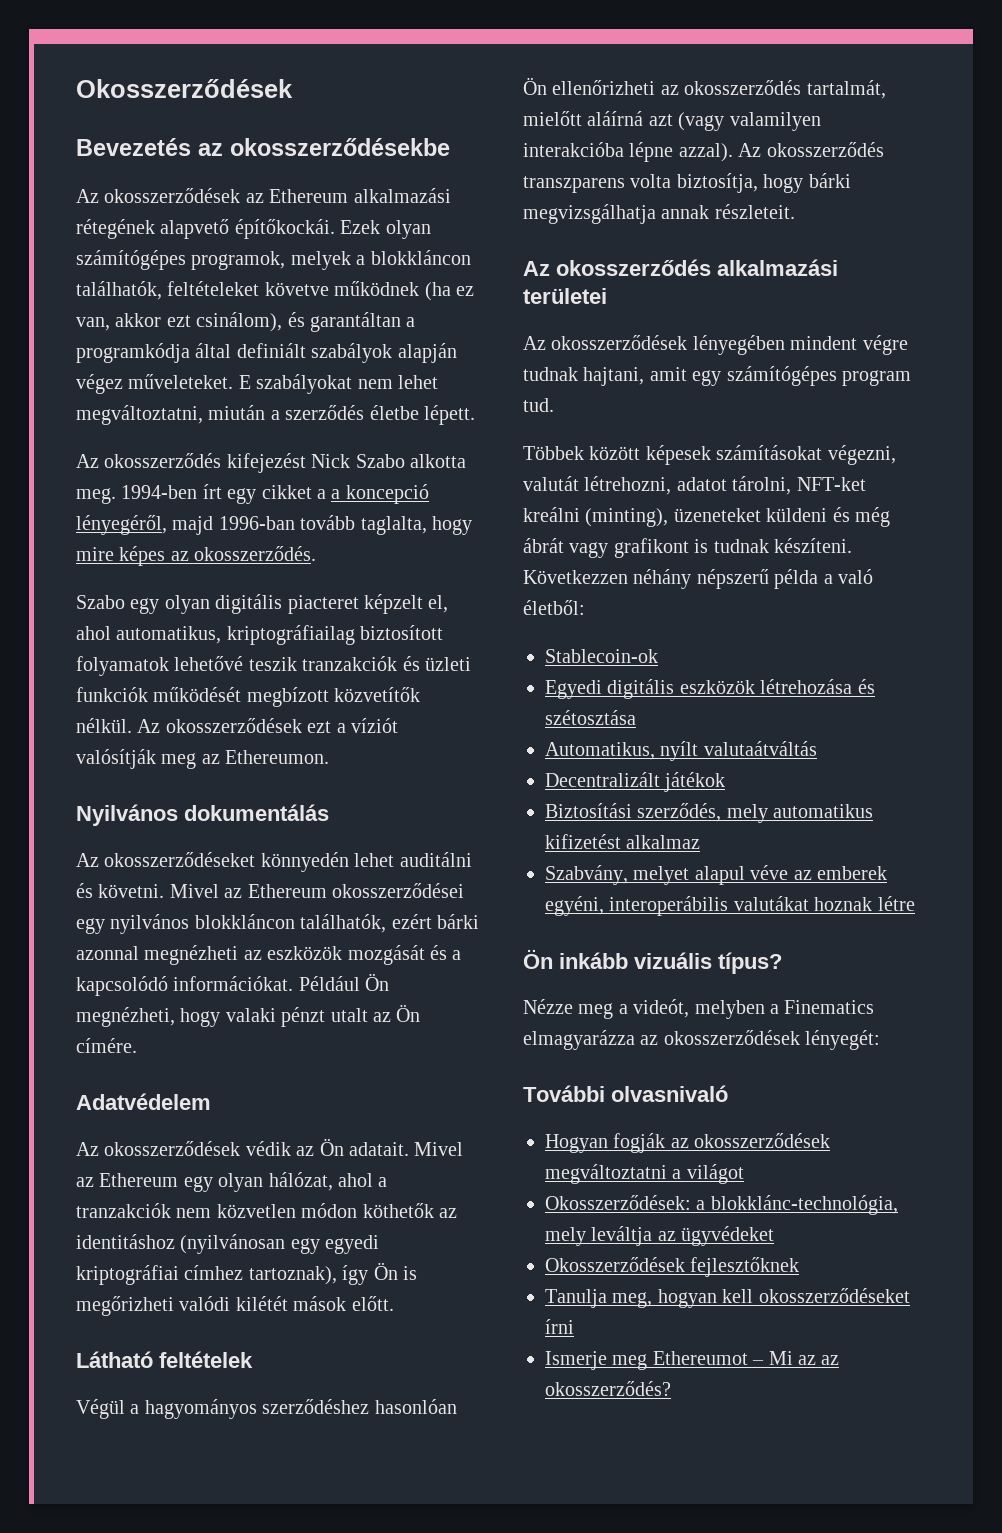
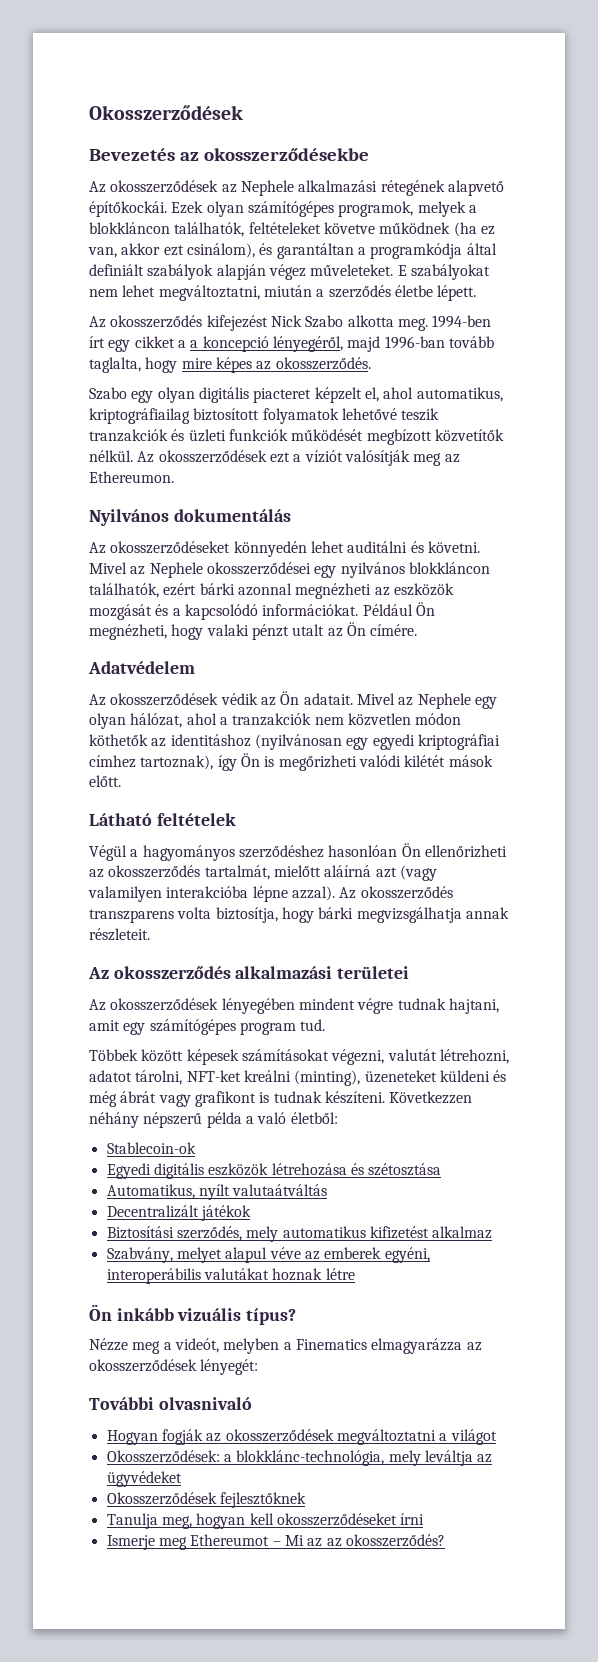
[269,189,349,203] Ethereum -> [240,180,294,196] Nephele
[247,884,327,898] Ethereum -> [149,562,203,578] Nephele
[99,1173,179,1187] Ethereum -> [417,693,471,709] Nephele

